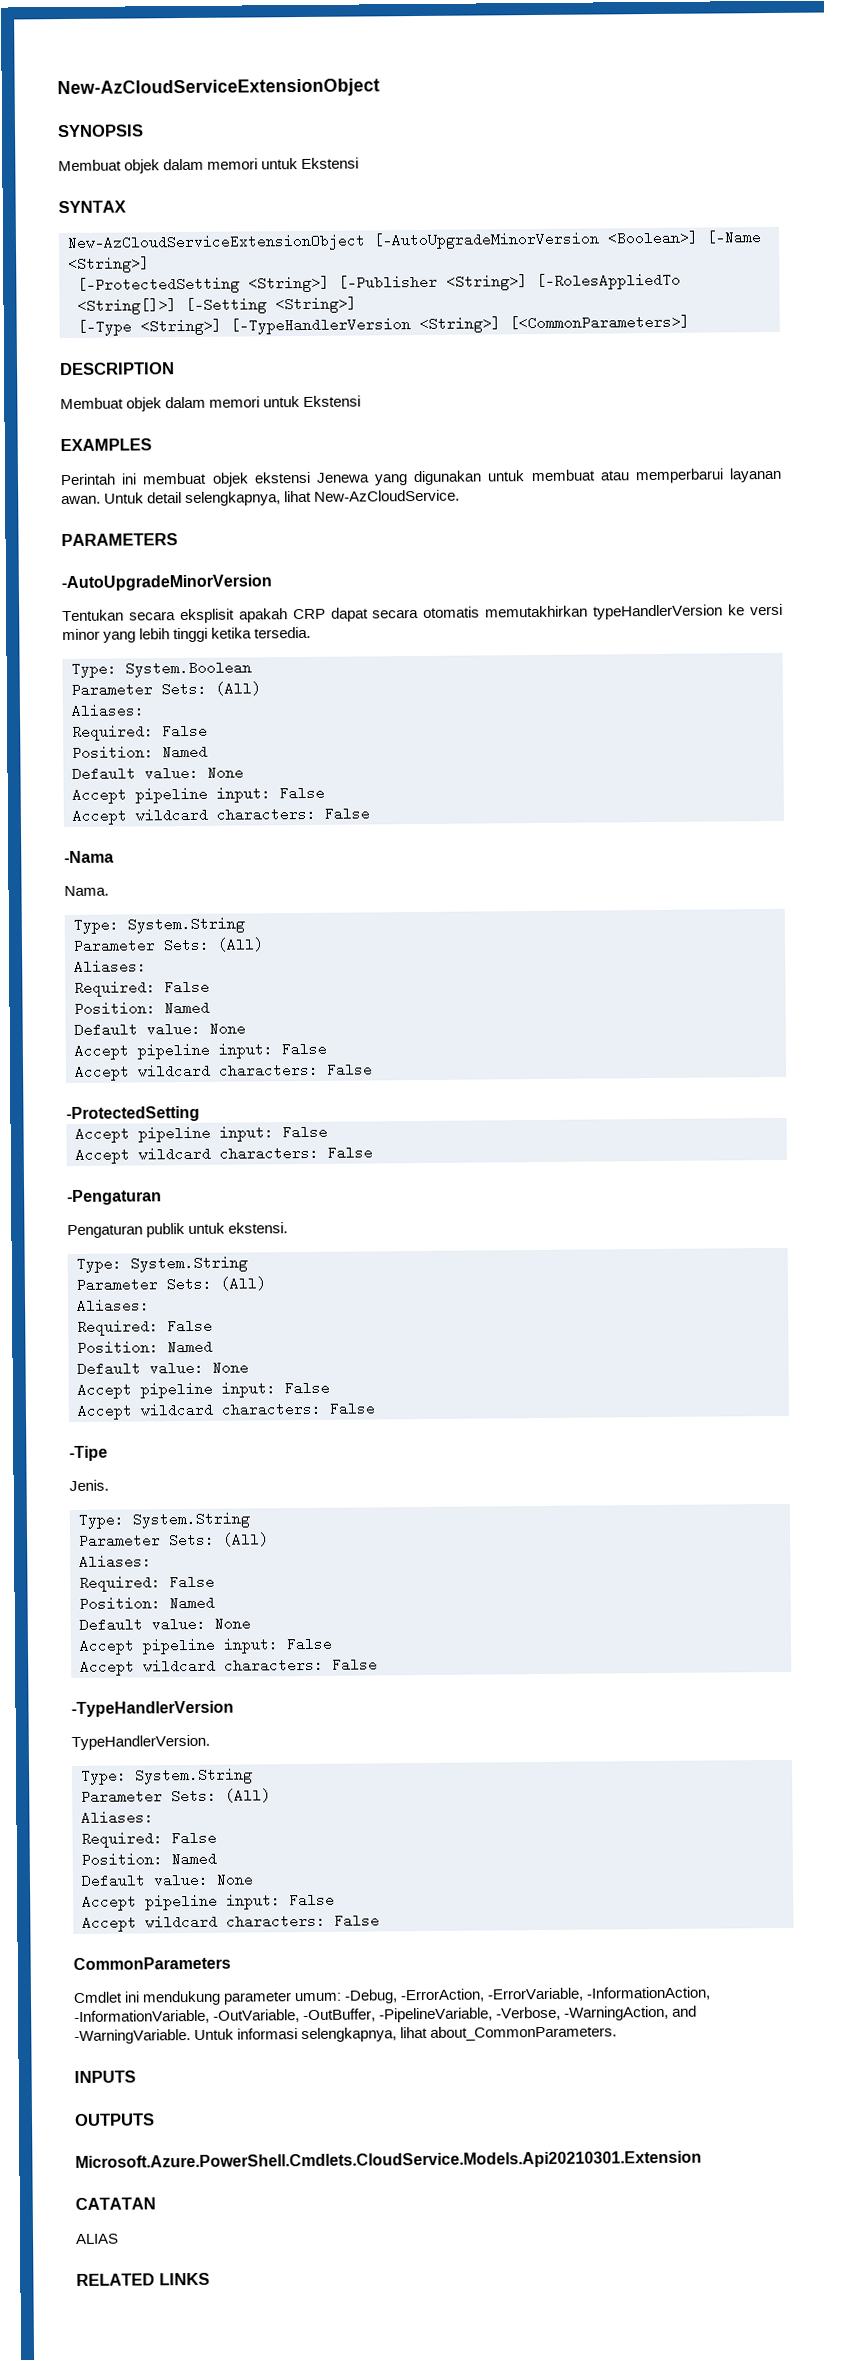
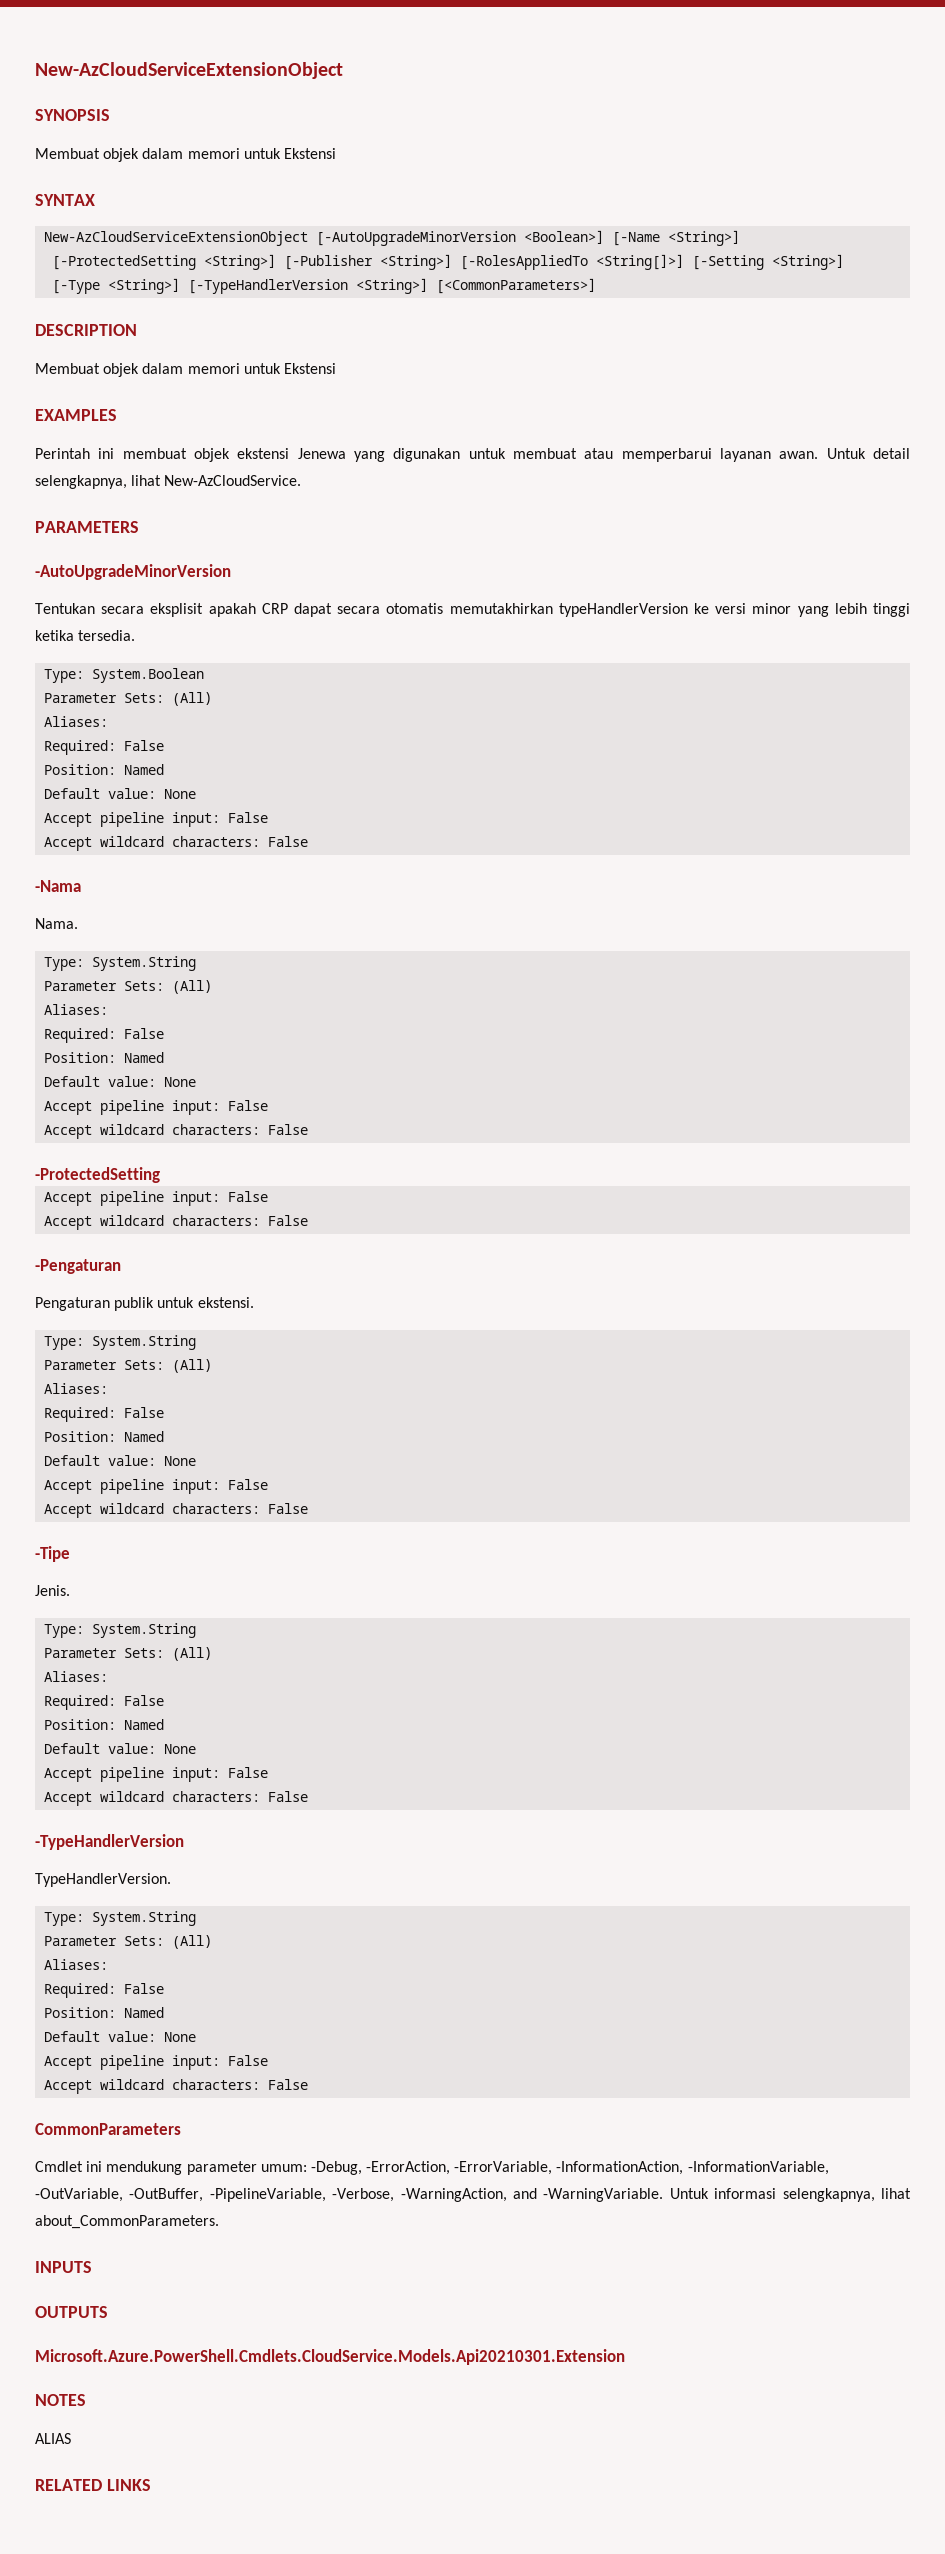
[75,2197,156,2211] CATATAN -> [35,2394,86,2406] NOTES

